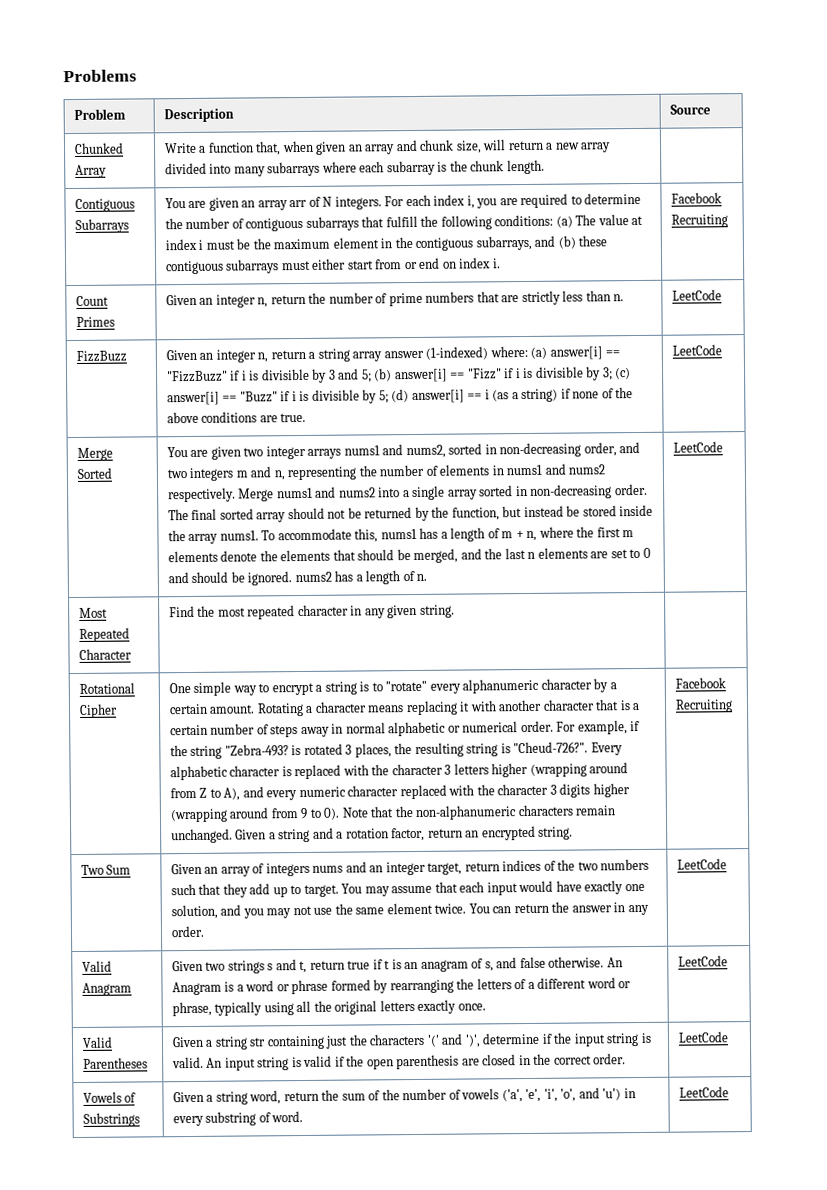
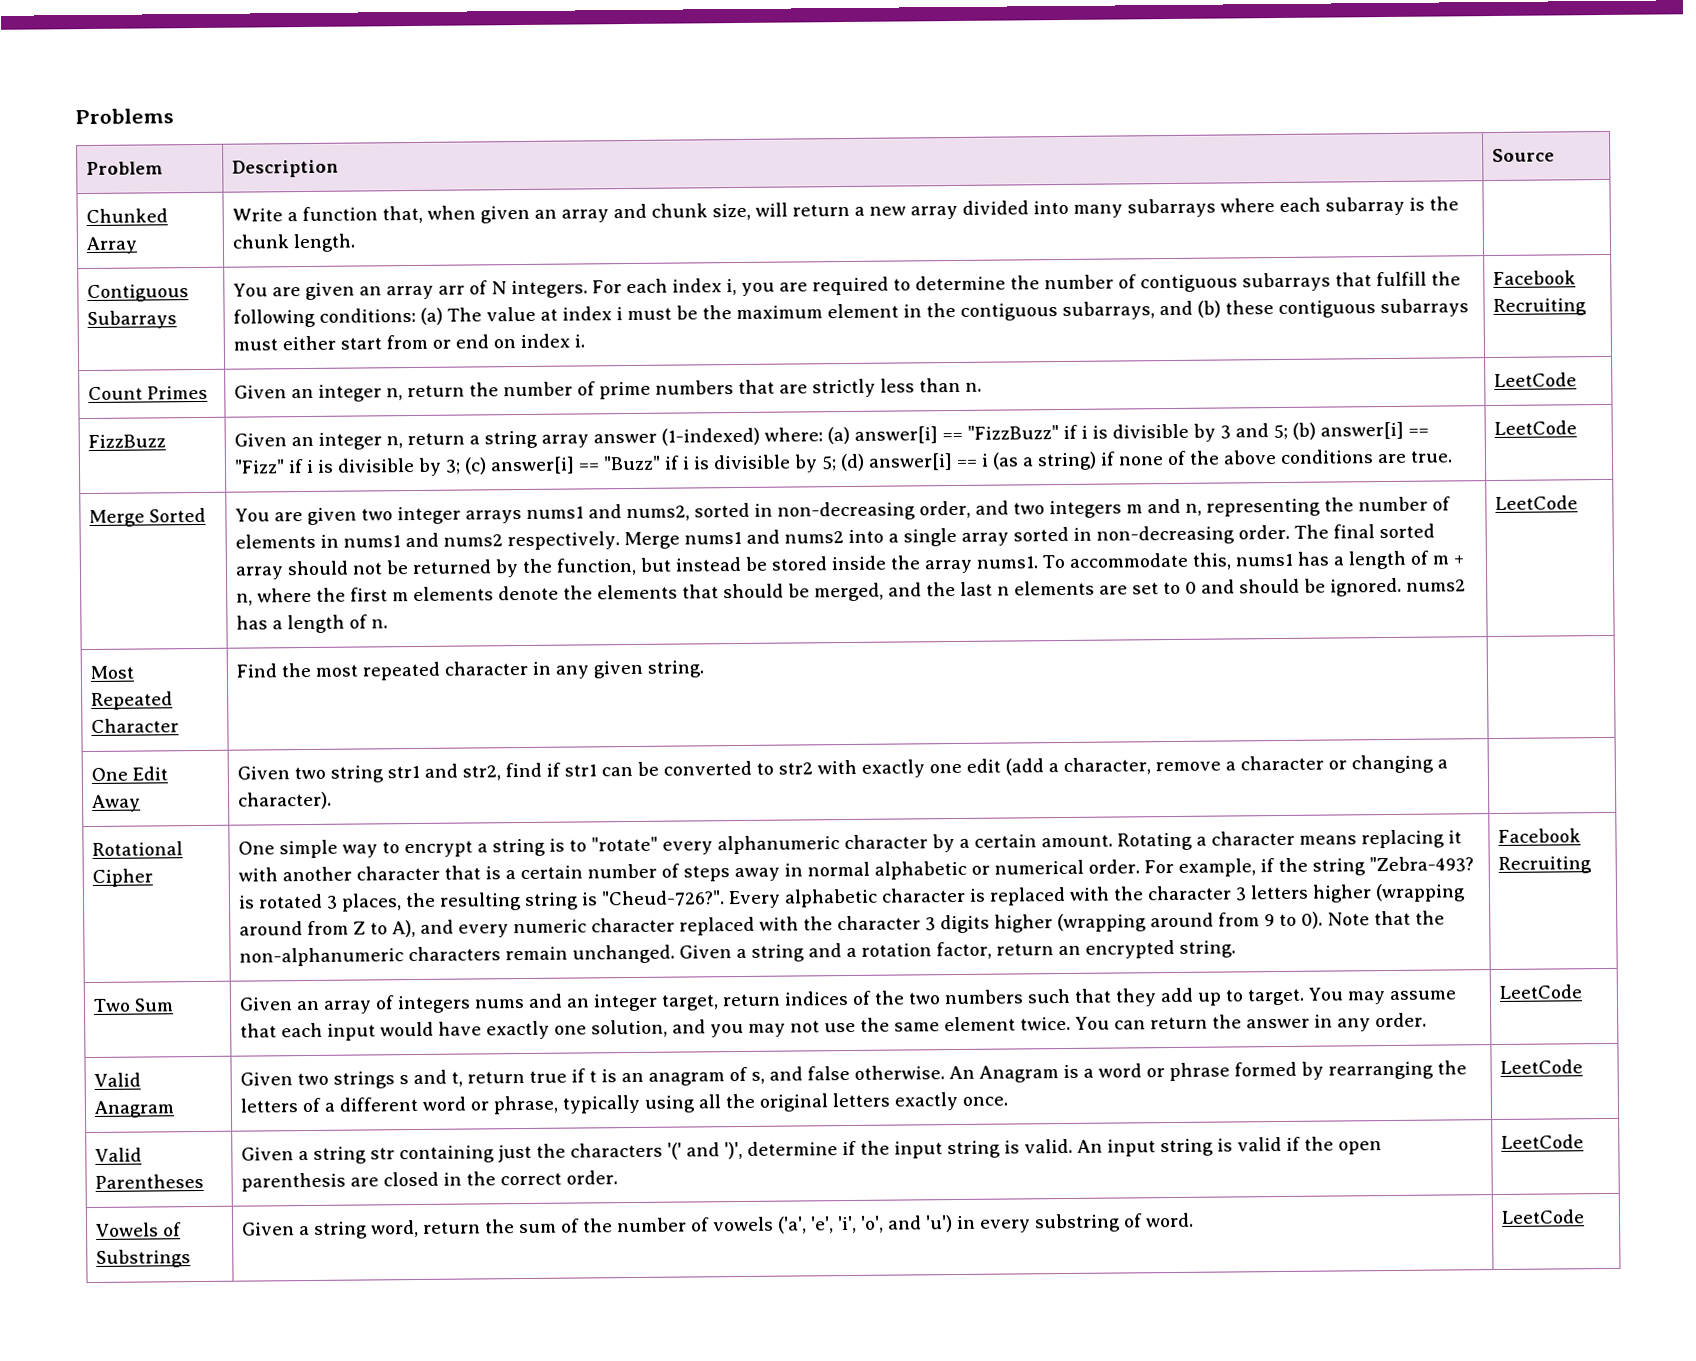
(455, 611) none -> [91,766,169,781] [92,794,142,812] [237,754,1449,783] [238,791,333,810] // One Edit Away | Given two string str1 and str2, find if str1 can be converted to str2 with exactly one edit (add a character, remove a character or changing a character). |

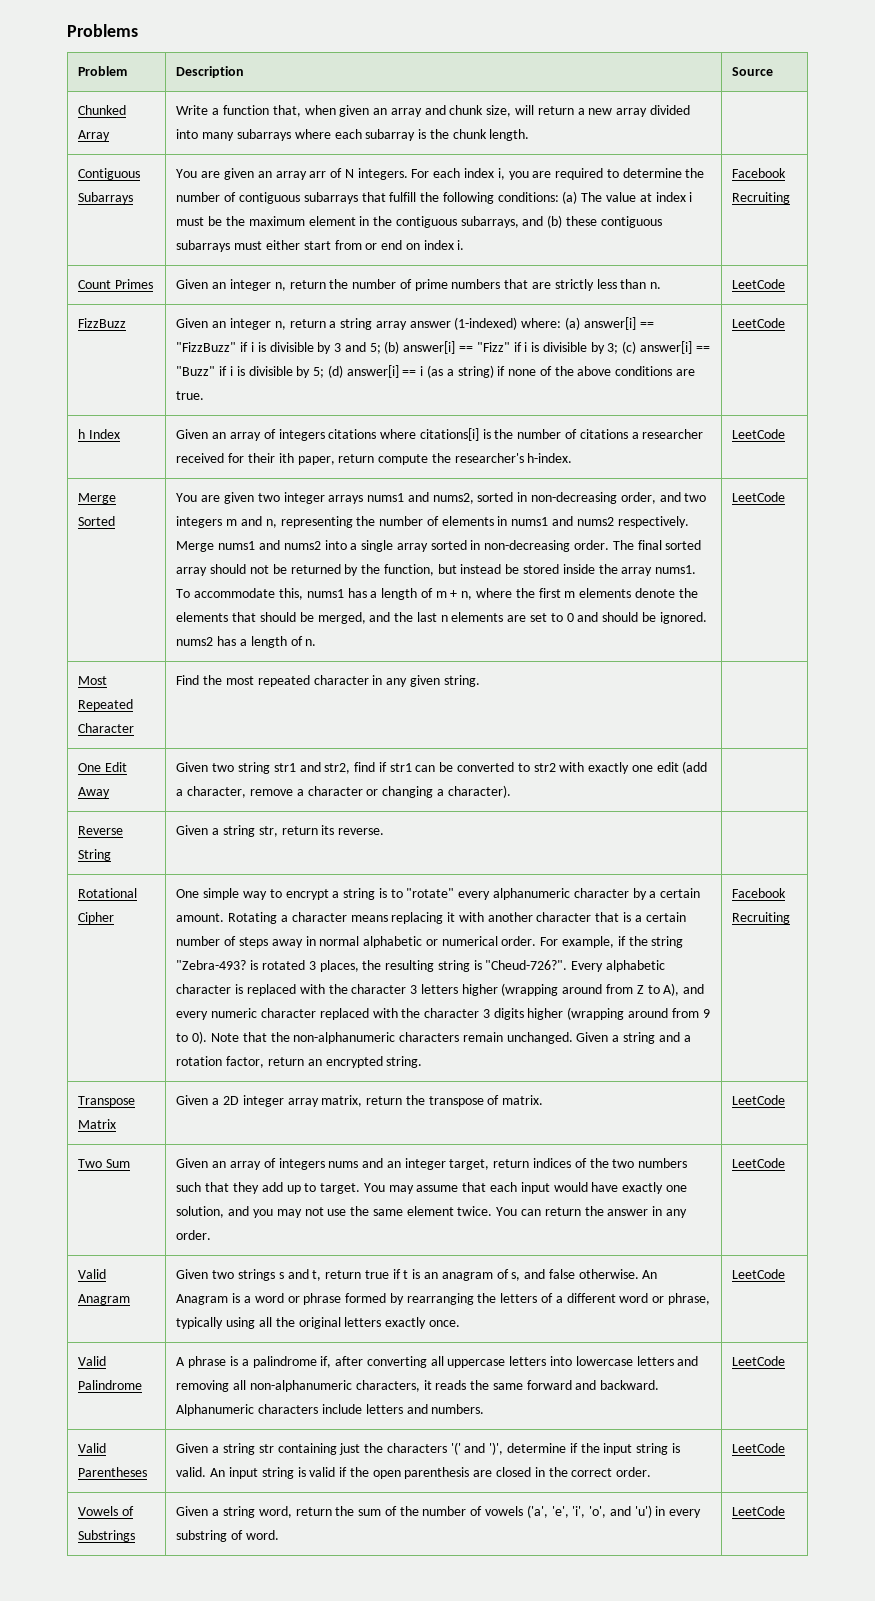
(1578, 428) none -> [78,429,121,439] [176,428,704,441] [176,453,573,465] [732,429,786,439] // h Index | Given an array of integers citations where citations[i] is the number of citations a researcher received for their ith paper, return compute the researcher's h-index. | LeetCode
(333, 800) none -> [78,826,124,835] [78,849,112,861] [176,825,385,837] // Reverse String | Given a string str, return its reverse. |
(1593, 865) none -> [78,1096,136,1107] [78,1119,117,1129] [176,1095,544,1107] [732,1095,786,1105] // Transpose Matrix | Given a 2D integer array matrix, return the transpose of matrix. | LeetCode
(1584, 1066) none -> [78,1356,107,1366] [78,1380,143,1390] [176,1356,699,1368] [176,1380,660,1392] [176,1404,485,1416] [732,1356,786,1366] // Valid Palindrome | A phrase is a palindrome if, after converting all uppercase letters into lowercase letters and removing all non-alphanumeric characters, it reads the same forward and backward. Alphanumeric characters include letters and numbers. | LeetCode

